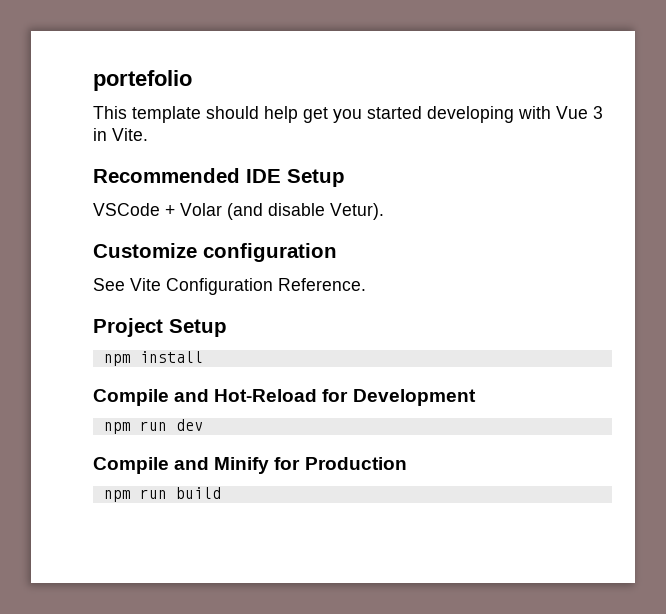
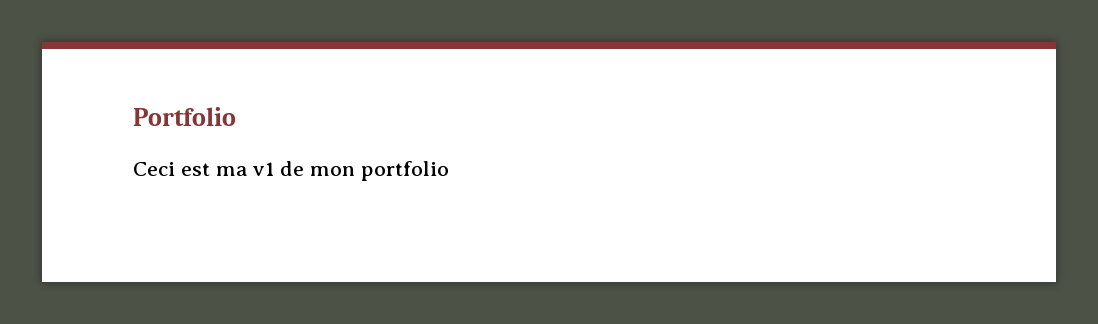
[93,70,192,91] [93,106,603,123] [93,128,148,141] [93,168,345,187] [93,203,384,220] [93,243,337,262] [93,278,366,295] [93,318,227,337] [103,351,203,366] [93,389,476,406] [103,419,203,434] [93,457,407,474] [103,487,221,502] portefolio // This template should help get you started developing with Vue 3 in Vite. // Recommended IDE Setup // VSCode + Volar (and disable Vetur). // Customize configuration // See Vite Configuration Reference. // Project Setup // npm install // Compile and Hot-Reload for Development // npm run dev // Compile and Minify for Production // npm run build -> [133,107,236,126] [133,161,449,181] Portfolio // Ceci est ma v1 de mon portfolio

